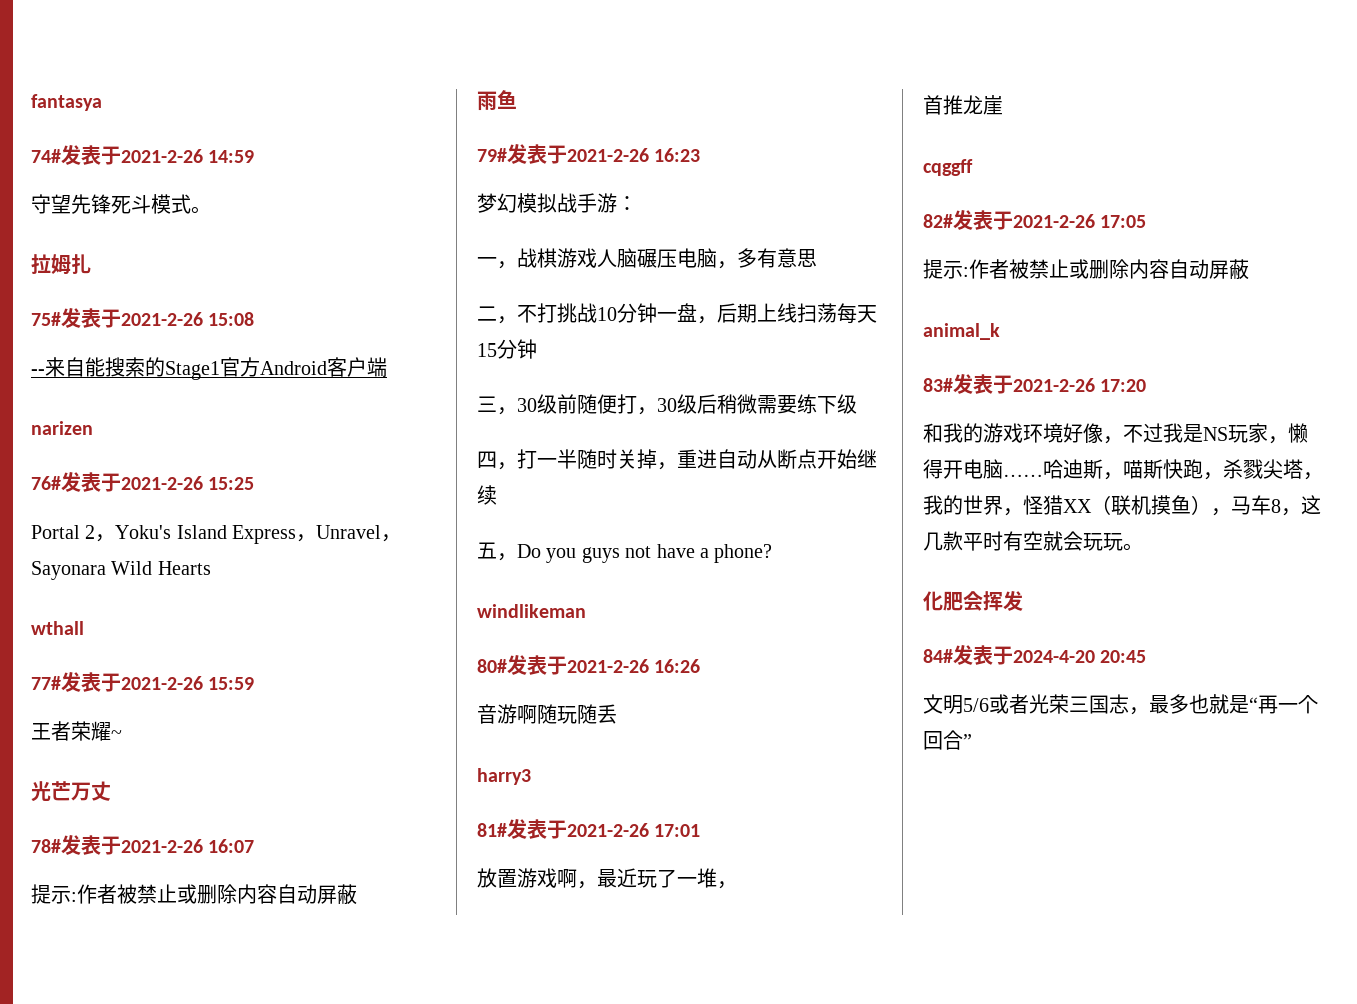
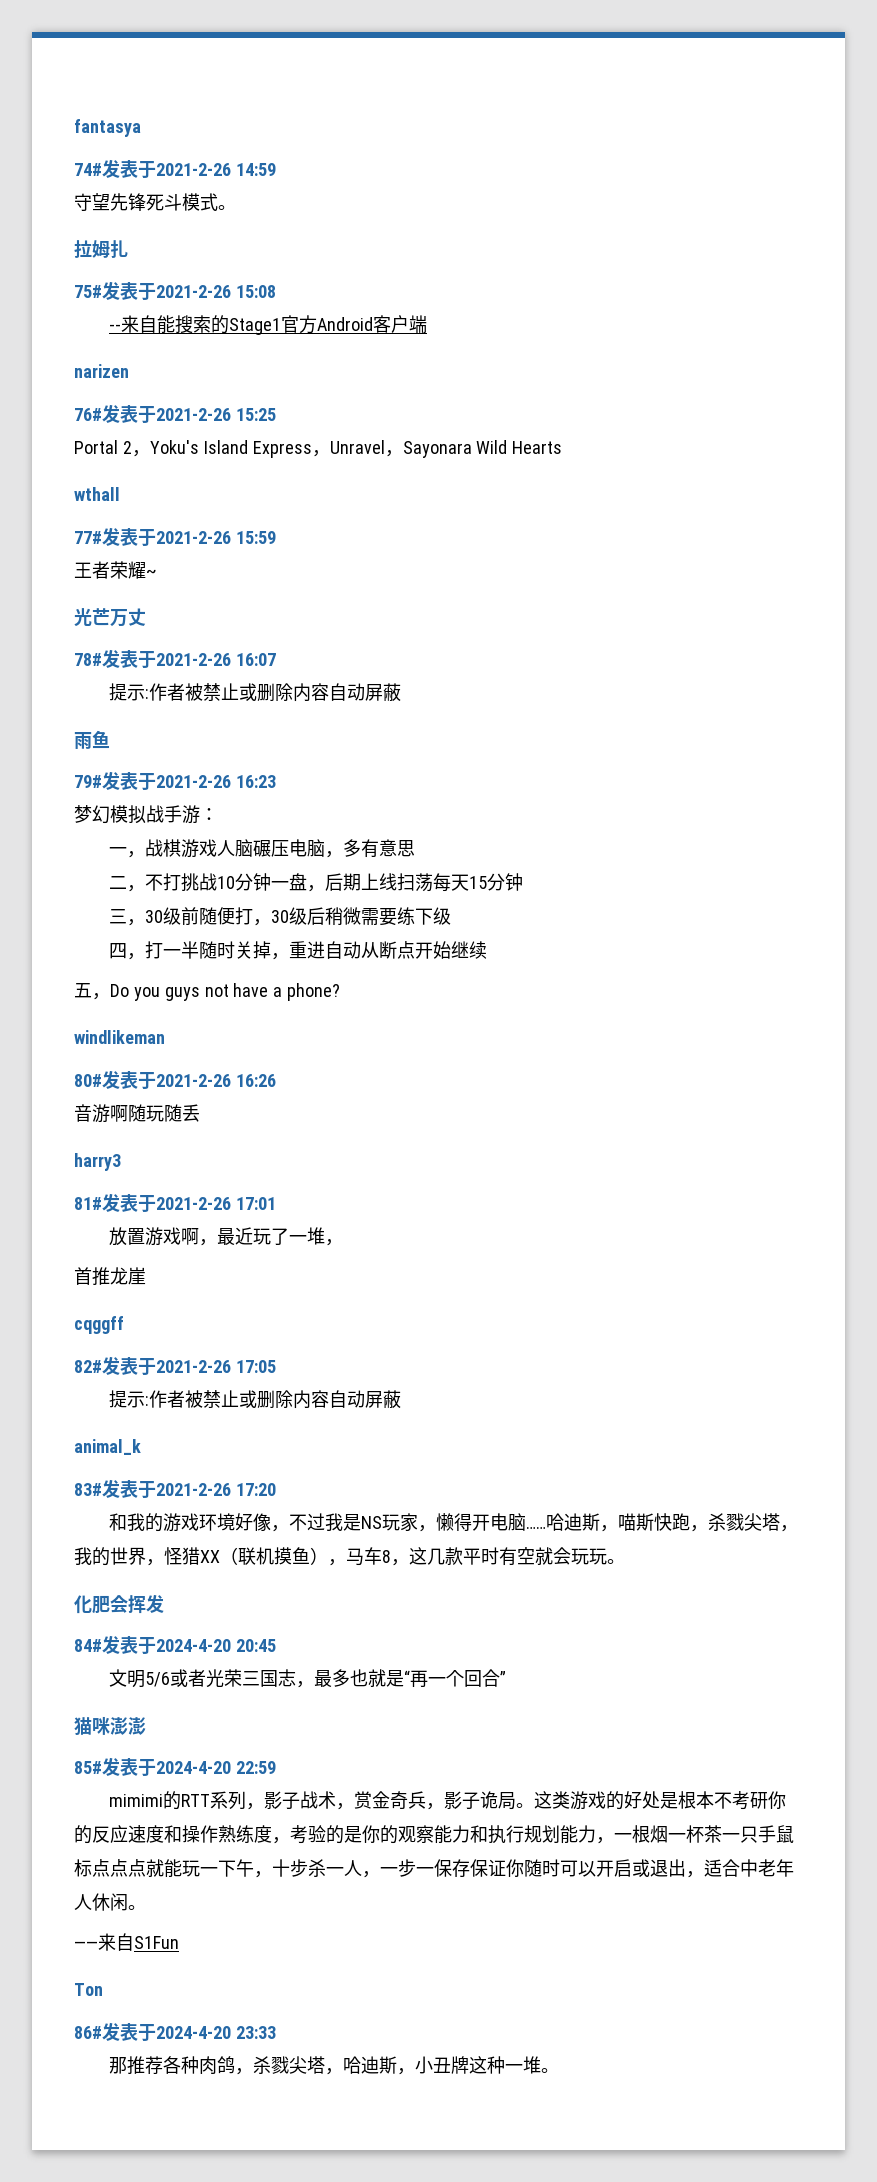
(972, 741) none -> [74,1716,146,1736] [74,1757,276,1776] [108,1791,786,1810] [74,1825,794,1844] [74,1859,794,1878] [74,1893,146,1911] [74,1933,179,1951] [74,1983,103,1996] [74,2022,276,2041] [108,2056,559,2075] // 猫咪澎澎 // 85#发表于2024-4-20 22:59 // mimimi的RTT系列，影子战术，赏金奇兵，影子诡局。这类游戏的好处是根本不考研你的反应速度和操作熟练度，考验的是你的观察能力和执行规划能力，一根烟一杯茶一只手鼠标点点点就能玩一下午，十步杀一人，一步一保存保证你随时可以开启或退出，适合中老年人休闲。 // ——来自S1Fun // Ton // 86#发表于2024-4-20 23:33 // 那推荐各种肉鸽，杀戮尖塔，哈迪斯，小丑牌这种一堆。

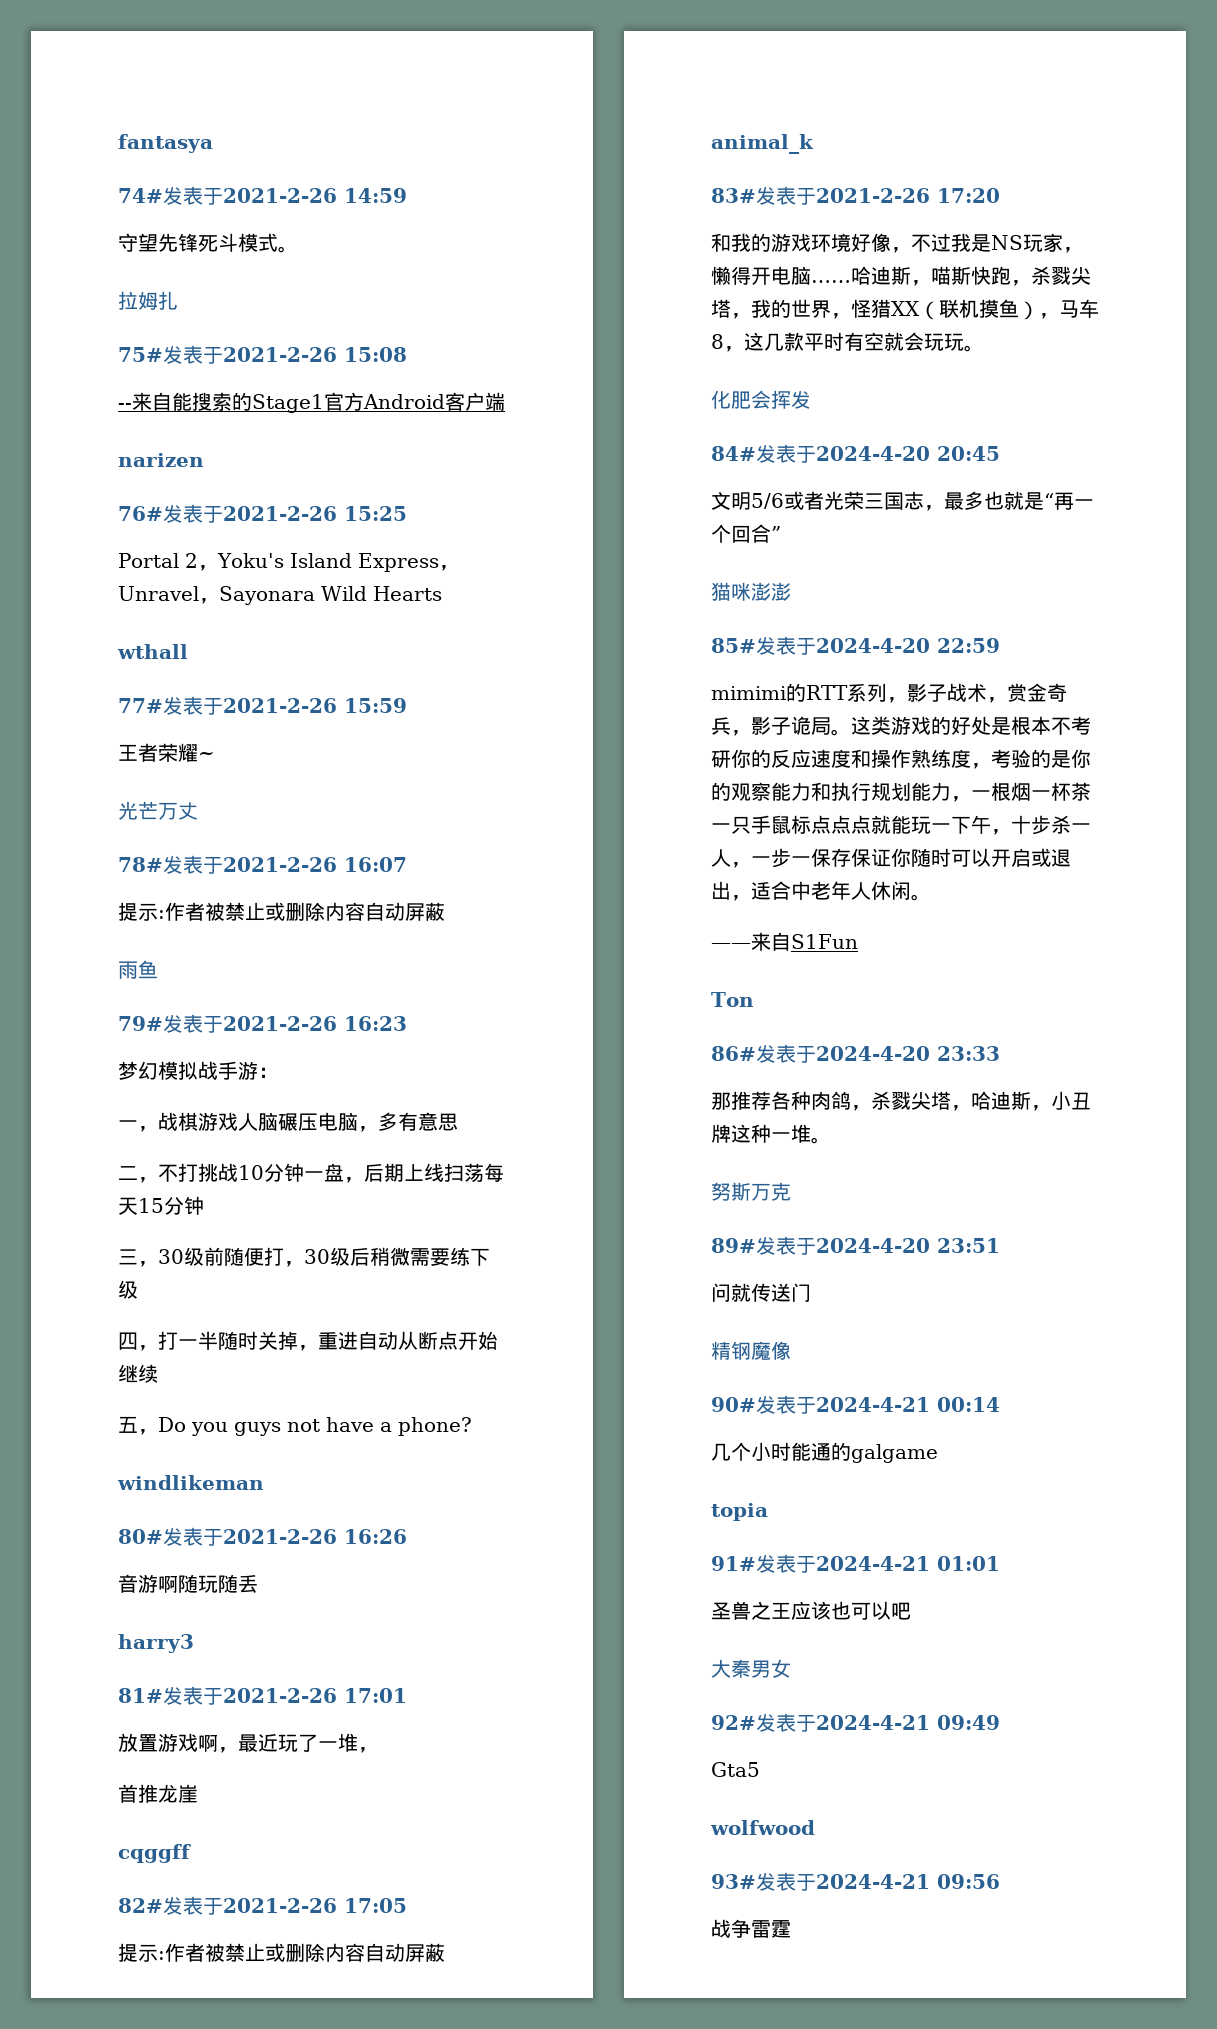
(559, 2070) none -> [711,1182,791,1201] [711,1236,1000,1255] [711,1283,811,1302] [711,1341,791,1360] [711,1395,1000,1414] [711,1442,938,1463] [711,1503,768,1521] [711,1554,1000,1573] [711,1601,911,1620] [711,1659,791,1678] [711,1713,1000,1732] [711,1762,760,1777] [710,1820,815,1835] [711,1872,1000,1891] [711,1919,791,1938] // 努斯万克 // 89#发表于2024-4-20 23:51 // 问就传送门 // 精钢魔像 // 90#发表于2024-4-21 00:14 // 几个小时能通的galgame // topia // 91#发表于2024-4-21 01:01 // 圣兽之王应该也可以吧 // 大秦男女 // 92#发表于2024-4-21 09:49 // Gta5 // wolfwood // 93#发表于2024-4-21 09:56 // 战争雷霆

